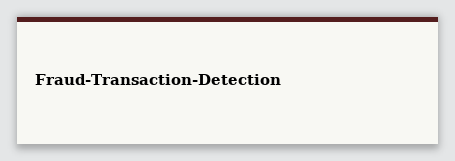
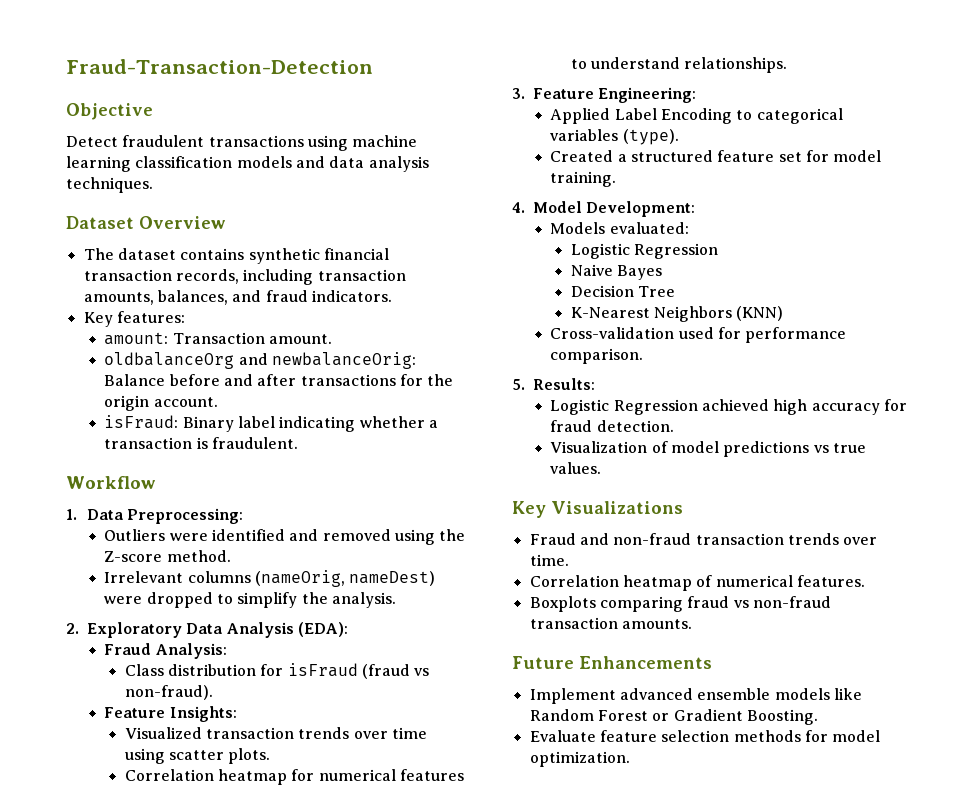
(281, 79) none -> [66,103,153,120] [66,135,418,151] [66,156,429,172] [66,177,153,193] [66,216,226,229] [83,248,389,264] [83,269,406,285] [83,290,392,305] [83,311,185,327] [104,332,332,345] [104,352,416,369] [104,374,454,386] [104,395,218,411] [104,415,438,432] [104,437,298,449] [66,476,156,489] [66,508,243,524] [104,529,466,545] [104,550,231,562] [104,570,436,587] [104,592,396,608] [66,622,348,638] [104,643,227,659] [124,663,430,679] [124,685,213,700] [104,706,237,722] [124,727,428,739] [124,748,271,764] [124,769,465,785] [570,57,788,73] [512,87,697,103] [550,108,843,124] [550,129,679,145] [550,150,882,162] [550,171,617,187] [512,201,696,217] [550,222,689,234] [570,243,719,259] [570,264,663,280] [570,285,676,297] [570,306,784,322] [550,327,847,343] [550,348,644,364] [512,378,595,390] [550,399,907,415] [550,420,674,432] [550,441,866,457] [550,462,602,474] [512,501,683,518] [529,533,878,545] [529,554,569,566] [529,575,865,591] [529,596,831,612] [529,617,692,629] [512,656,712,669] [529,688,862,704] [529,709,818,725] [529,730,881,742] [529,751,630,767] // Objective // Detect fraudulent transactions using machine learning classification models and data analysis techniques. // Dataset Overview // The dataset contains synthetic financial transaction records, including transaction amounts, balances, and fraud indicators. // Key features: // amount: Transaction amount. // oldbalanceOrg and newbalanceOrig: Balance before and after transactions for the origin account. // isFraud: Binary label indicating whether a transaction is fraudulent. // Workflow // 1. Data Preprocessing: // Outliers were identified and removed using the Z-score method. // Irrelevant columns (nameOrig, nameDest) were dropped to simplify the analysis. // 2. Exploratory Data Analysis (EDA): // Fraud Analysis: // Class distribution for isFraud (fraud vs non-fraud). // Feature Insights: // Visualized transaction trends over time using scatter plots. // Correlation heatmap for numerical features to understand relationships. // 3. Feature Engineering: // Applied Label Encoding to categorical variables (type). // Created a structured feature set for model training. // 4. Model Development: // Models evaluated: // Logistic Regression // Naive Bayes // Decision Tree // K-Nearest Neighbors (KNN) // Cross-validation used for performance comparison. // 5. Results: // Logistic Regression achieved high accuracy for fraud detection. // Visualization of model predictions vs true values. // Key Visualizations // Fraud and non-fraud transaction trends over time. // Correlation heatmap of numerical features. // Boxplots comparing fraud vs non-fraud transaction amounts. // Future Enhancements // Implement advanced ensemble models like Random Forest or Gradient Boosting. // Evaluate feature selection methods for model optimization.

